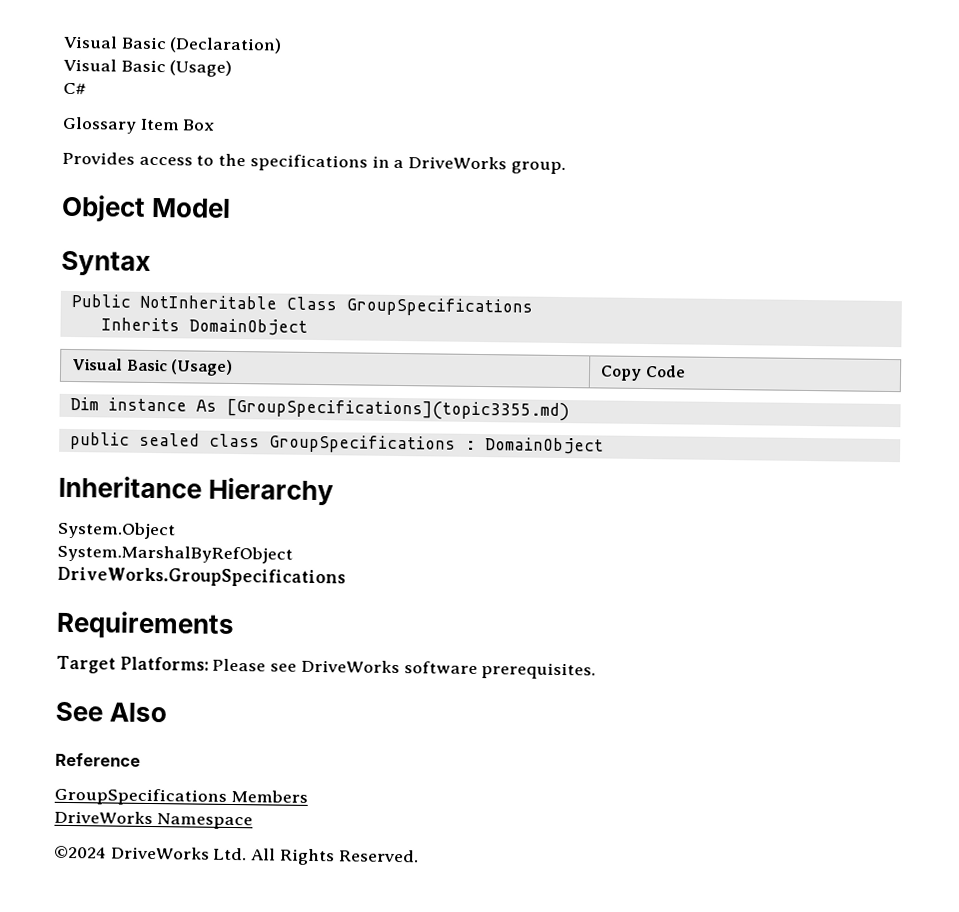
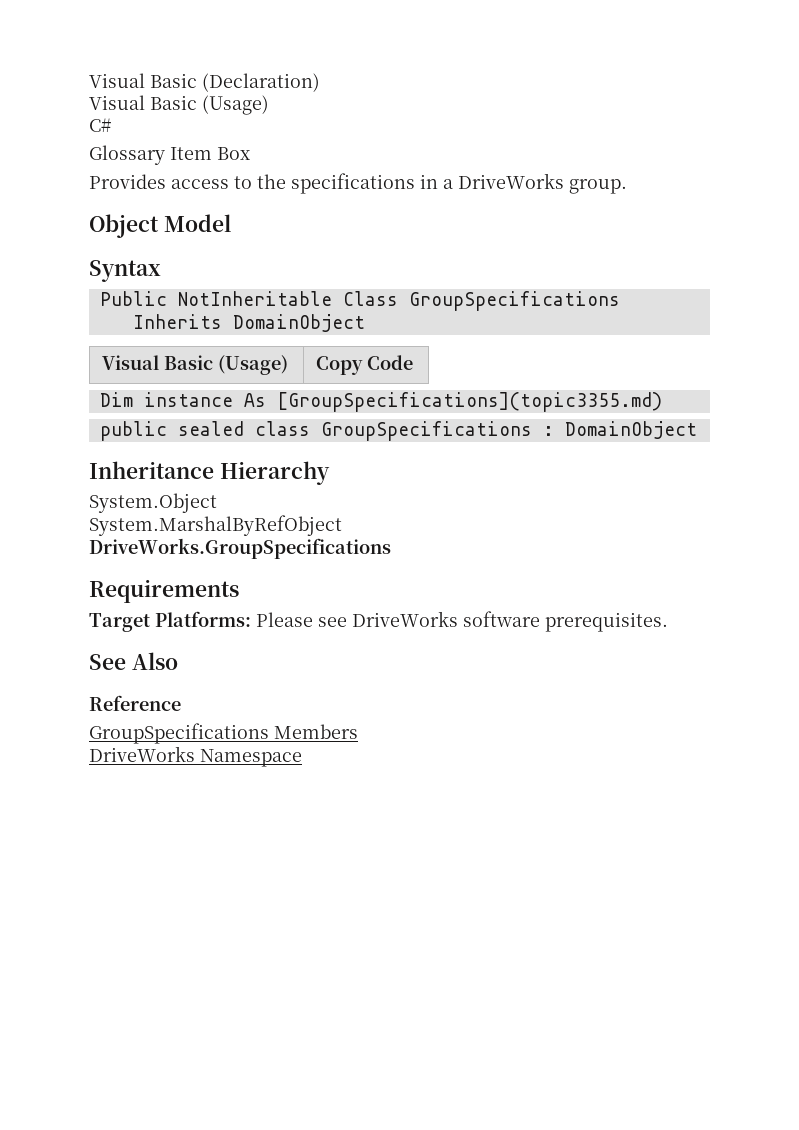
[54,845,419,866] // ©2024 DriveWorks Ltd. All Rights Reserved. -> (302, 758) none

